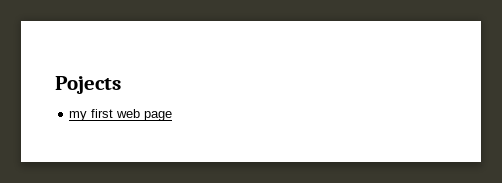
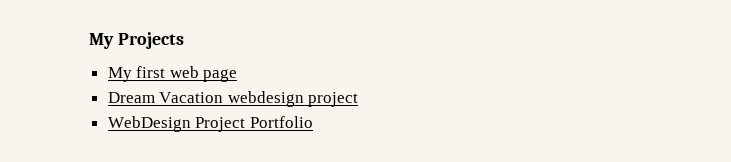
[55,76,121,94] [69,111,88,121] Pojects // my -> [89,32,184,49] [107,67,132,82] My Projects // My
(173, 116) none -> [107,91,359,107] [107,116,313,132] // Dream Vacation webdesign project // WebDesign Project Portfolio

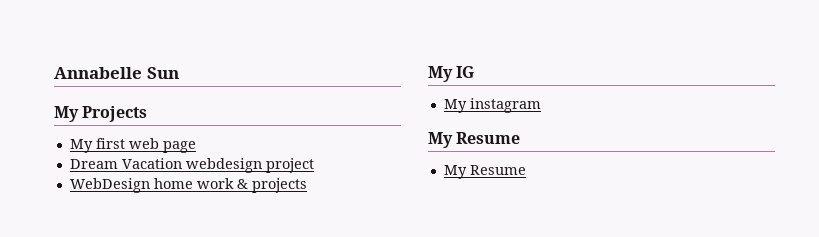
(89, 41) none -> [54,67,179,79] Annabelle Sun //
[195,116,313,132] Project Portfolio -> [153,178,307,193] [428,66,475,82] [443,98,541,113] [428,132,521,148] [443,165,526,179] home work & projects // My IG // My instagram // My Resume // My Resume

